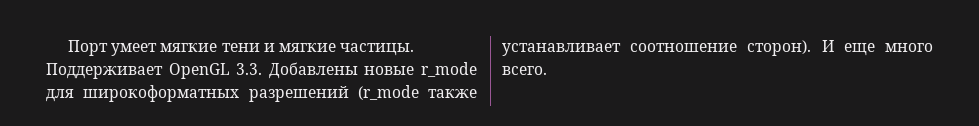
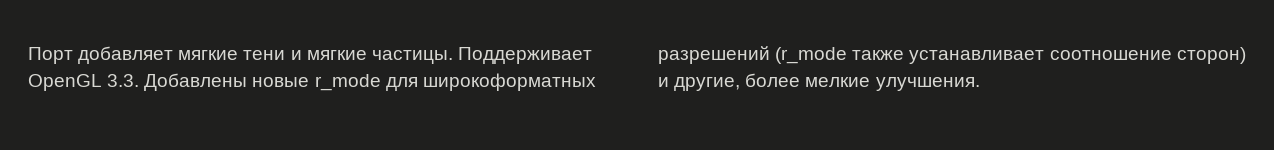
[111,43,158,56] умеет -> [78,46,174,64] добавляет
[747,40,933,56] [502,66,547,75] сторон). И еще много всего. -> [1176,47,1246,64] [658,73,980,91] сторон) и другие, более мелкие улучшения.

